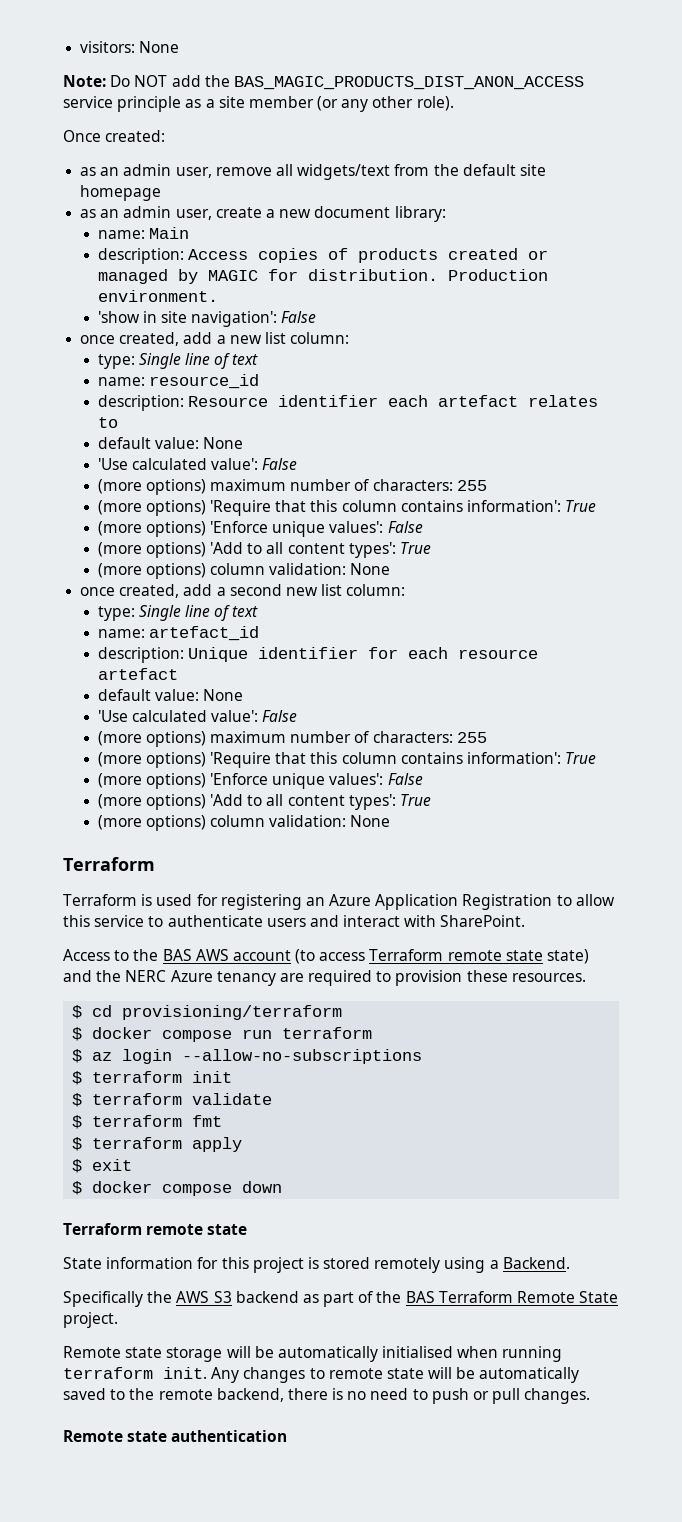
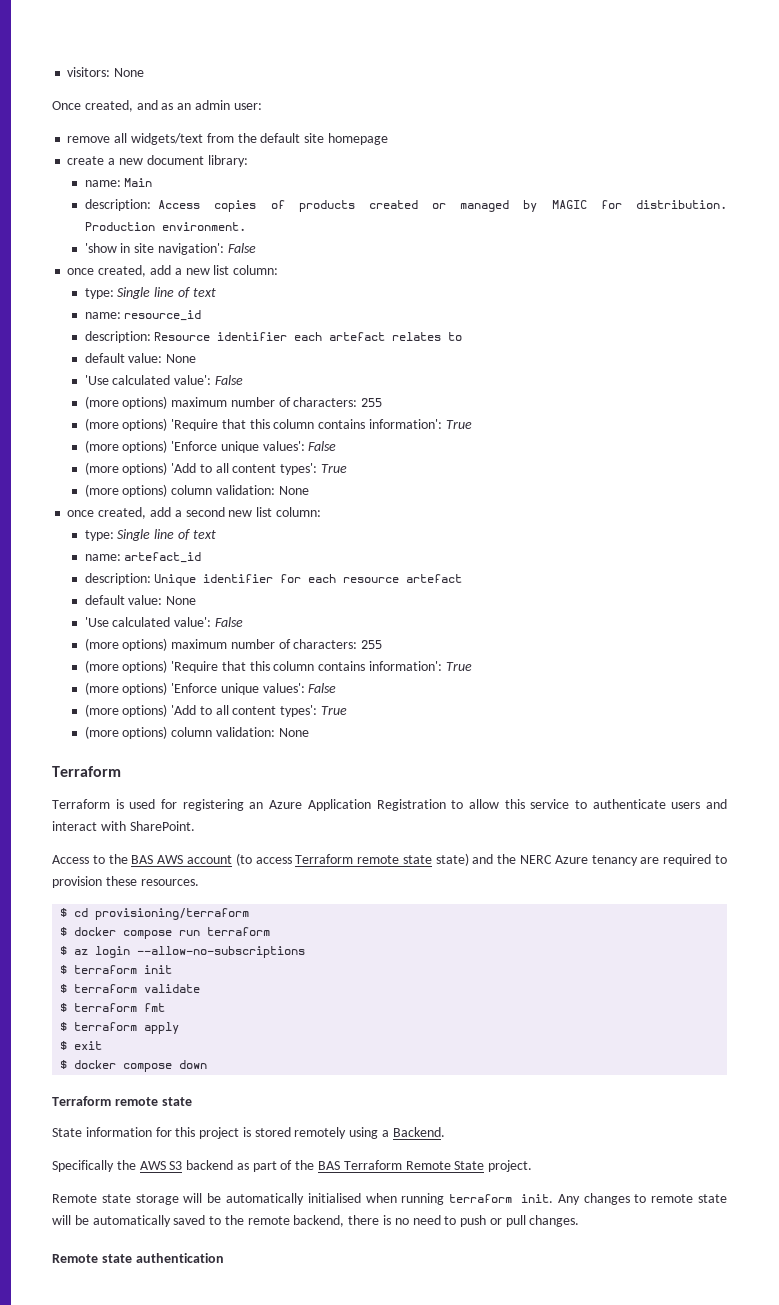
[63,75,584,90] [63,96,454,112] // Note: Do NOT add the BAS_MAGIC_PRODUCTS_DIST_ANON_ACCESS service principle as a site member (or any other role). -> (145, 72) none
[105,130,166,142] [80,164,212,178] created: // as an admin user, -> [84,100,262,112] created, and as an admin user: //
[80,206,212,220] as an admin user, -> (388, 139) none

